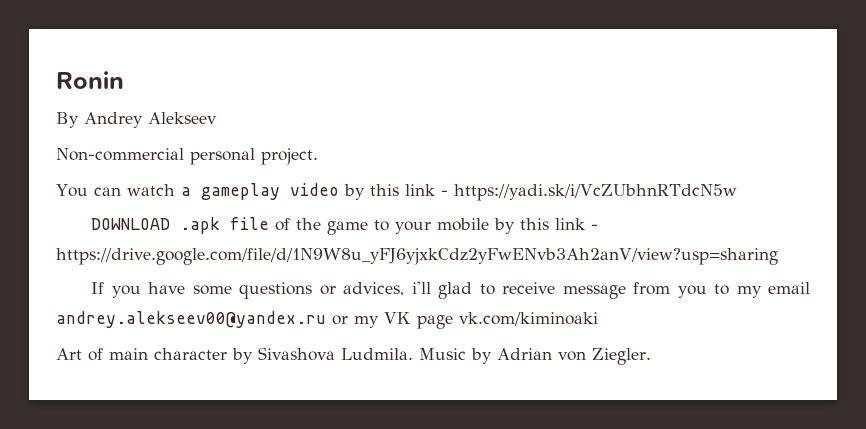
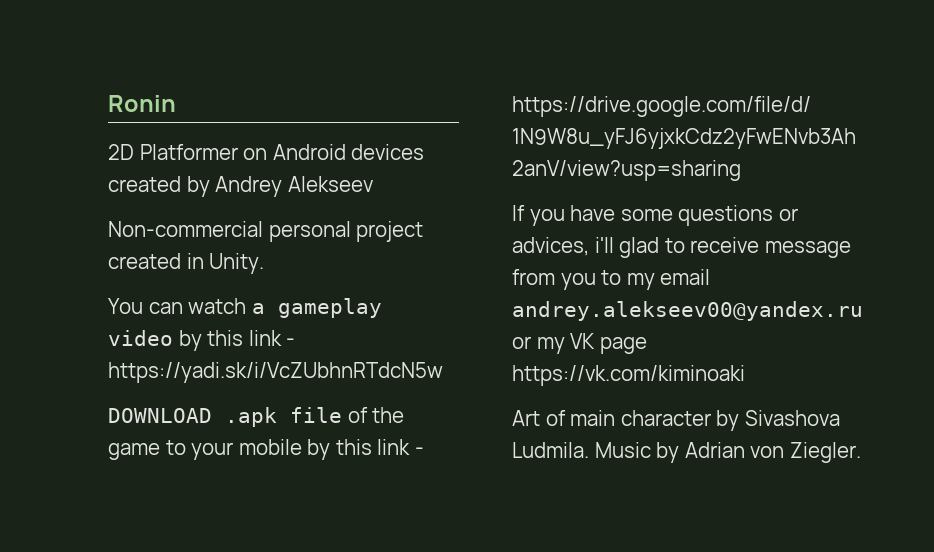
[56,112,79,128] By -> [108,144,425,160] [108,176,210,197] 2D Platformer on Android devices created by
[261,148,318,165] project. -> [356,221,424,242] [108,253,265,274] project created in Unity.
[459,312,598,326] vk.com/kiminoaki -> [512,365,745,386] https://vk.com/kiminoaki

